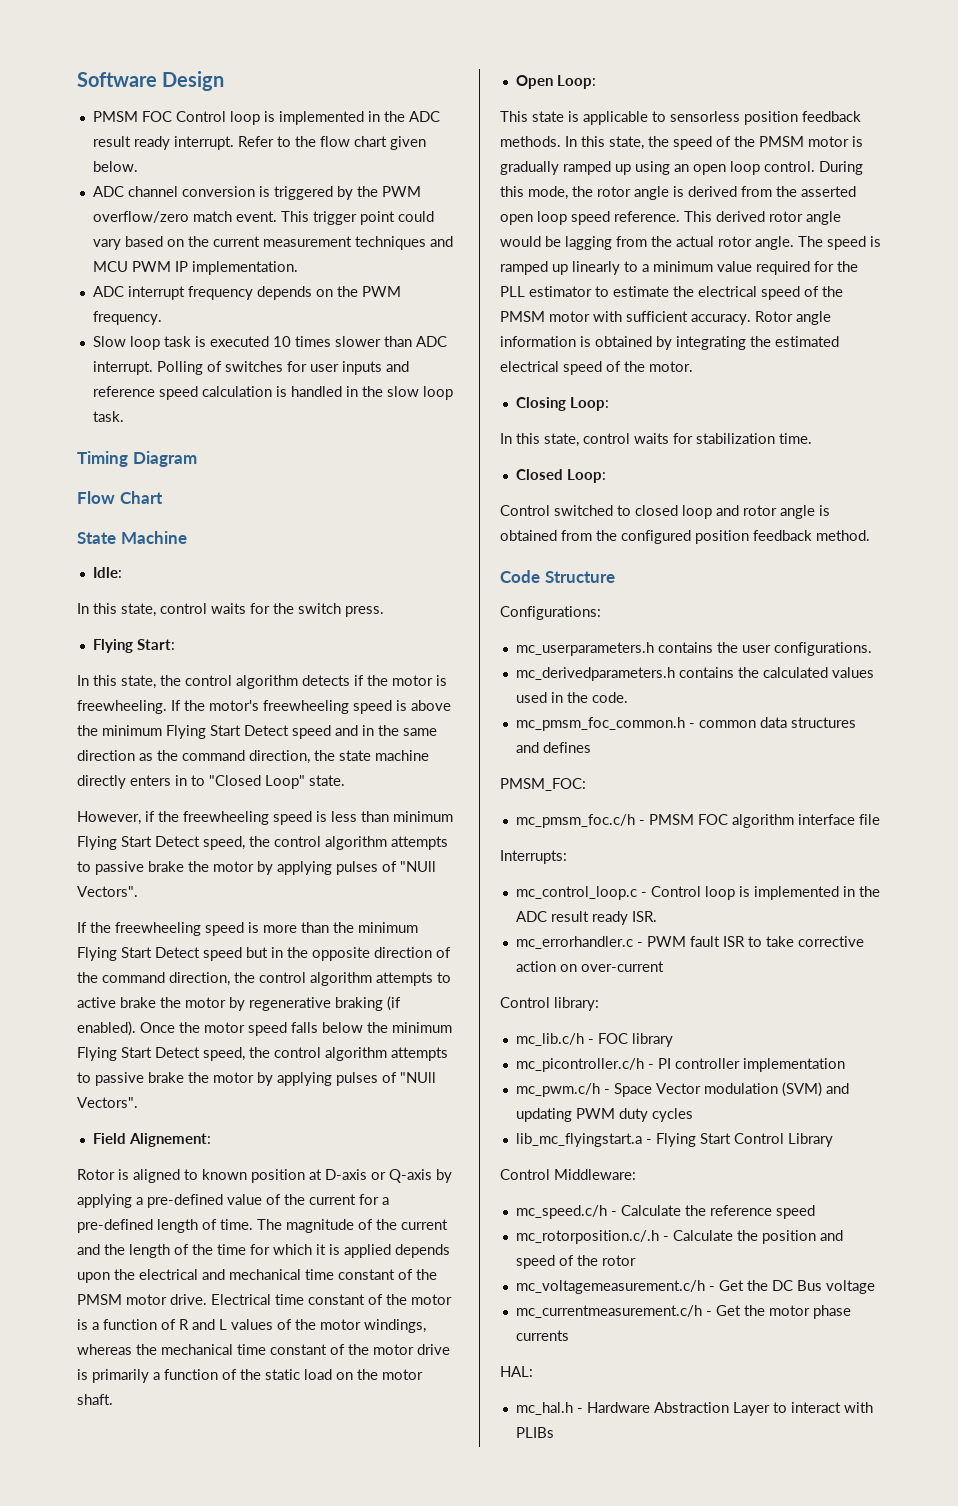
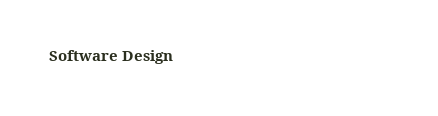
[92,111,440,125] [92,136,426,150] [92,161,138,172] [92,186,421,200] [92,211,434,225] [92,236,453,250] [92,261,298,275] [92,286,401,300] [92,311,162,325] [92,336,447,350] [92,361,409,375] [92,386,453,400] [92,411,124,422] [77,451,197,467] [77,491,163,504] [77,531,187,544] [92,567,122,578] [77,603,384,617] [92,639,175,653] [77,675,447,689] [77,700,451,714] [77,725,437,739] [77,750,429,764] [77,775,345,789] [77,811,453,825] [77,836,448,850] [77,861,436,875] [77,886,138,897] [77,922,418,936] [77,947,451,961] [77,972,451,986] [77,996,401,1011] [77,1021,452,1036] [77,1047,448,1061] [77,1072,436,1086] [77,1097,138,1108] [92,1133,211,1147] [77,1169,452,1183] [77,1194,389,1208] [77,1219,448,1233] [77,1244,450,1258] [77,1269,437,1283] [77,1294,452,1305] [77,1319,426,1333] [77,1344,450,1355] [77,1369,423,1383] [77,1394,113,1405] [515,75,596,89] [500,111,861,125] [500,136,863,150] [500,161,863,175] [500,186,856,200] [500,211,841,225] [500,236,881,250] [500,261,858,275] [500,286,843,300] [500,311,831,325] [500,336,839,350] [500,361,693,375] [515,397,609,411] [500,433,812,447] [515,469,606,483] [500,505,830,519] [500,530,870,544] [500,570,615,583] [500,606,601,620] [515,642,872,656] [515,667,874,681] [515,692,628,703] [515,717,856,731] [515,742,591,753] [500,778,586,791] [515,814,880,828] [500,850,567,864] [515,886,880,900] [515,911,657,925] [515,936,864,949] [515,961,664,972] [500,997,599,1011] [515,1033,673,1047] [515,1058,845,1072] [515,1082,849,1097] [515,1108,693,1122] [515,1133,833,1147] [500,1169,636,1180] [515,1205,815,1219] [515,1230,843,1244] [515,1255,636,1269] [515,1280,875,1294] [515,1305,851,1319] [515,1330,569,1341] [500,1366,533,1377] [515,1402,873,1416] [515,1427,554,1438] // PMSM FOC Control loop is implemented in the ADC result ready interrupt. Refer to the flow chart given below. // ADC channel conversion is triggered by the PWM overflow/zero match event. This trigger point could vary based on the current measurement techniques and MCU PWM IP implementation. // ADC interrupt frequency depends on the PWM frequency. // Slow loop task is executed 10 times slower than ADC interrupt. Polling of switches for user inputs and reference speed calculation is handled in the slow loop task. // Timing Diagram // Flow Chart // State Machine // Idle: // In this state, control waits for the switch press. // Flying Start: // In this state, the control algorithm detects if the motor is freewheeling. If the motor's freewheeling speed is above the minimum Flying Start Detect speed and in the same direction as the command direction, the state machine directly enters in to "Closed Loop" state. // However, if the freewheeling speed is less than minimum Flying Start Detect speed, the control algorithm attempts to passive brake the motor by applying pulses of "NUll Vectors". // If the freewheeling speed is more than the minimum Flying Start Detect speed but in the opposite direction of the command direction, the control algorithm attempts to active brake the motor by regenerative braking (if enabled). Once the motor speed falls below the minimum Flying Start Detect speed, the control algorithm attempts to passive brake the motor by applying pulses of "NUll Vectors". // Field Alignement: // Rotor is aligned to known position at D-axis or Q-axis by applying a pre-defined value of the current for a pre-defined length of time. The magnitude of the current and the length of the time for which it is applied depends upon the electrical and mechanical time constant of the PMSM motor drive. Electrical time constant of the motor is a function of R and L values of the motor windings, whereas the mechanical time constant of the motor drive is primarily a function of the static load on the motor shaft. // Open Loop: // This state is applicable to sensorless position feedback methods. In this state, the speed of the PMSM motor is gradually ramped up using an open loop control. During this mode, the rotor angle is derived from the asserted open loop speed reference. This derived rotor angle would be lagging from the actual rotor angle. The speed is ramped up linearly to a minimum value required for the PLL estimator to estimate the electrical speed of the PMSM motor with sufficient accuracy. Rotor angle information is obtained by integrating the estimated electrical speed of the motor. // Closing Loop: // In this state, control waits for stabilization time. // Closed Loop: // Control switched to closed loop and rotor angle is obtained from the configured position feedback method. // Code Structure // Configurations: // mc_userparameters.h contains the user configurations. // mc_derivedparameters.h contains the calculated values used in the code. // mc_pmsm_foc_common.h - common data structures and defines // PMSM_FOC: // mc_pmsm_foc.c/h - PMSM FOC algorithm interface file // Interrupts: // mc_control_loop.c - Control loop is implemented in the ADC result ready ISR. // mc_errorhandler.c - PWM fault ISR to take corrective action on over-current // Control library: // mc_lib.c/h - FOC library // mc_picontroller.c/h - PI controller implementation // mc_pwm.c/h - Space Vector modulation (SVM) and updating PWM duty cycles // lib_mc_flyingstart.a - Flying Start Control Library // Control Middleware: // mc_speed.c/h - Calculate the reference speed // mc_rotorposition.c/.h - Calculate the position and speed of the rotor // mc_voltagemeasurement.c/h - Get the DC Bus voltage // mc_currentmeasurement.c/h - Get the motor phase currents // HAL: // mc_hal.h - Hardware Abstraction Layer to interact with PLIBs -> (174, 57) none

